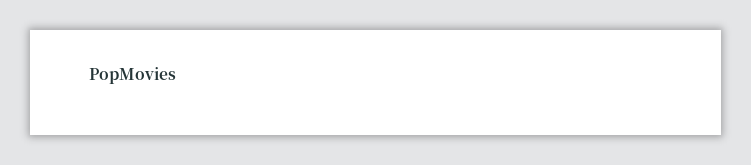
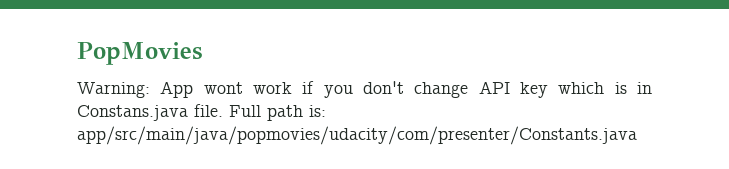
(176, 75) none -> [77,81,652,98] [77,104,326,121] [77,126,637,145] // Warning: App wont work if you don't change API key which is in Constans.java file. Full path is: app/src/main/java/popmovies/udacity/com/presenter/Constants.java

